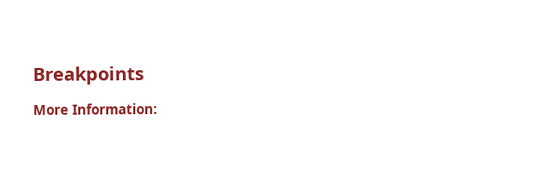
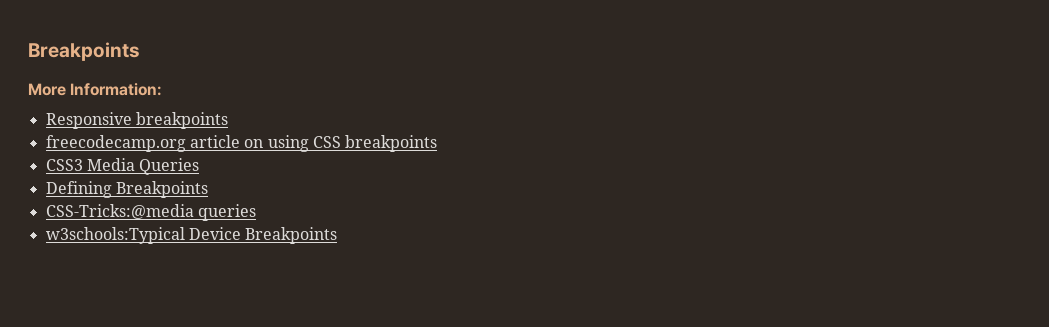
(158, 108) none -> [45,112,228,129] [45,135,438,152] [45,158,200,175] [45,181,208,198] [45,204,256,221] [45,227,338,244] // Responsive breakpoints // freecodecamp.org article on using CSS breakpoints // CSS3 Media Queries // Defining Breakpoints // CSS-Tricks:@media queries // w3schools:Typical Device Breakpoints

